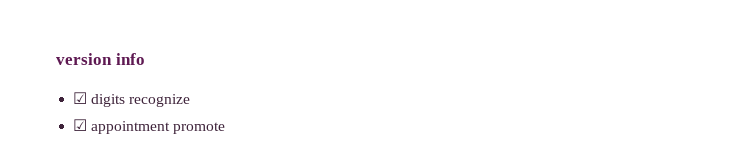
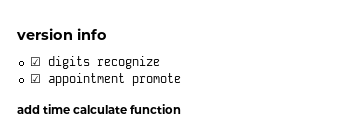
(226, 128) none -> [17,104,182,114] // add time calculate function

